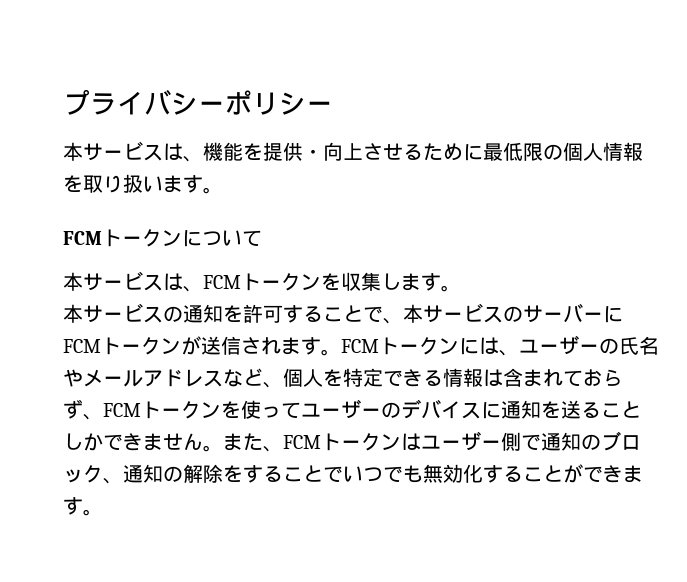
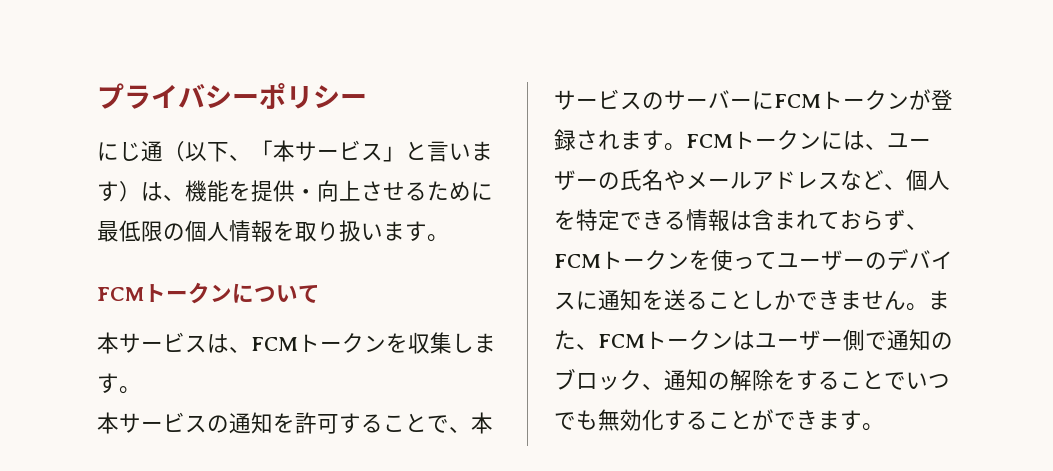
[63,141,163,161] 本サービス -> [97,140,493,162] [97,181,141,202] にじ通（以下、「本サービス」と言います）
[201,336,241,355] 送信 -> [931,89,953,110] [554,129,576,151] 登録

